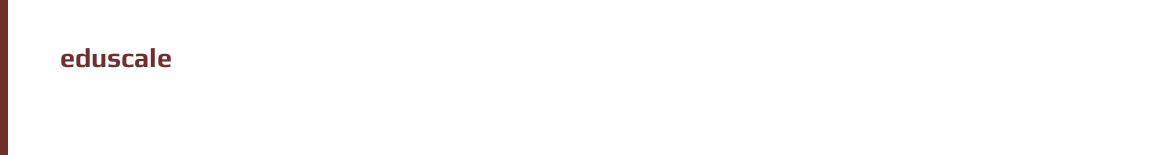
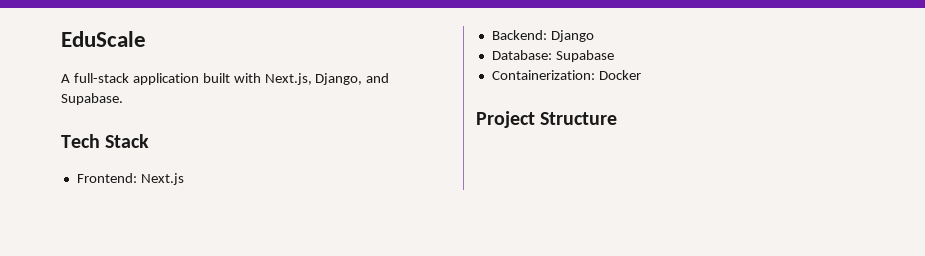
[60,48,172,68] eduscale -> [61,31,146,47] [61,73,390,85] [61,93,123,105] [61,134,150,148] [76,173,184,185] [491,30,594,42] [491,50,614,62] [491,70,641,80] [476,111,618,128] EduScale // A full-stack application built with Next.js, Django, and Supabase. // Tech Stack // Frontend: Next.js // Backend: Django // Database: Supabase // Containerization: Docker // Project Structure

